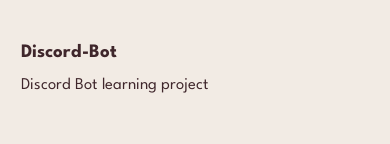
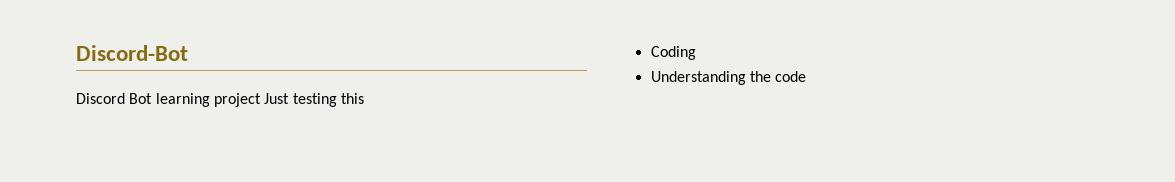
(209, 85) none -> [264,93,364,107] [650,46,696,60] [650,71,807,85] Just testing this // Coding // Understanding the code

